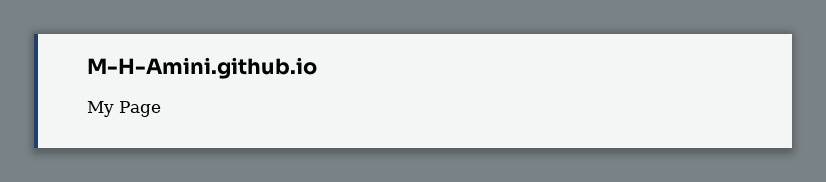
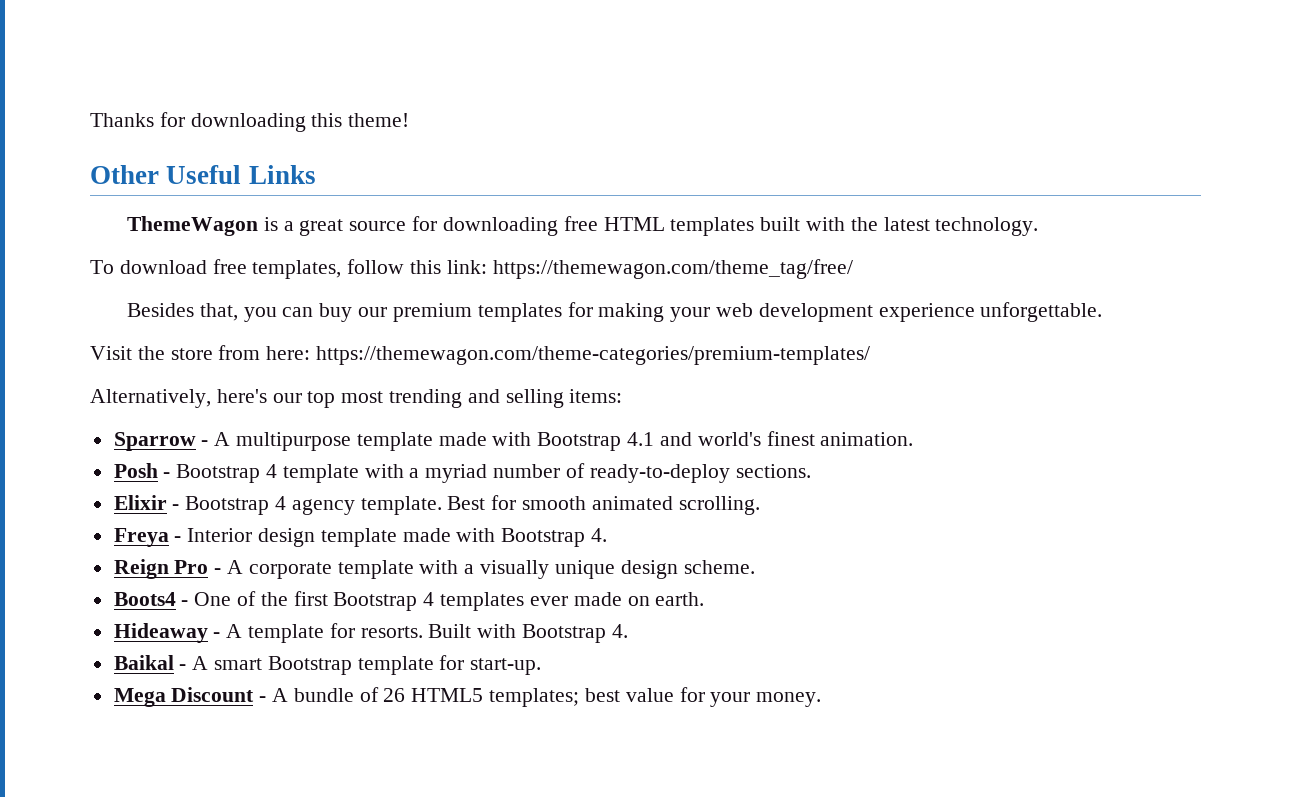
[87,57,317,79] [87,101,161,117] M-H-Amini.github.io // My Page -> [90,112,410,132] [90,165,316,184] [127,216,1039,236] [90,259,853,279] [127,302,1103,322] [90,345,871,365] [90,389,623,408] [113,431,914,451] [113,463,811,483] [113,495,760,515] [113,528,608,547] [113,559,755,579] [113,591,705,611] [113,623,628,643] [113,655,542,675] [113,687,822,707] Thanks for downloading this theme! // Other Useful Links // ThemeWagon is a great source for downloading free HTML templates built with the latest technology. // To download free templates, follow this link: https://themewagon.com/theme_tag/free/ // Besides that, you can buy our premium templates for making your web development experience unforgettable. // Visit the store from here: https://themewagon.com/theme-categories/premium-templates/ // Alternatively, here's our top most trending and selling items: // Sparrow - A multipurpose template made with Bootstrap 4.1 and world's finest animation. // Posh - Bootstrap 4 template with a myriad number of ready-to-deploy sections. // Elixir - Bootstrap 4 agency template. Best for smooth animated scrolling. // Freya - Interior design template made with Bootstrap 4. // Reign Pro - A corporate template with a visually unique design scheme. // Boots4 - One of the first Bootstrap 4 templates ever made on earth. // Hideaway - A template for resorts. Built with Bootstrap 4. // Baikal - A smart Bootstrap template for start-up. // Mega Discount - A bundle of 26 HTML5 templates; best value for your money.

